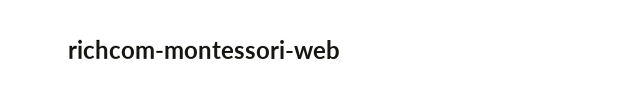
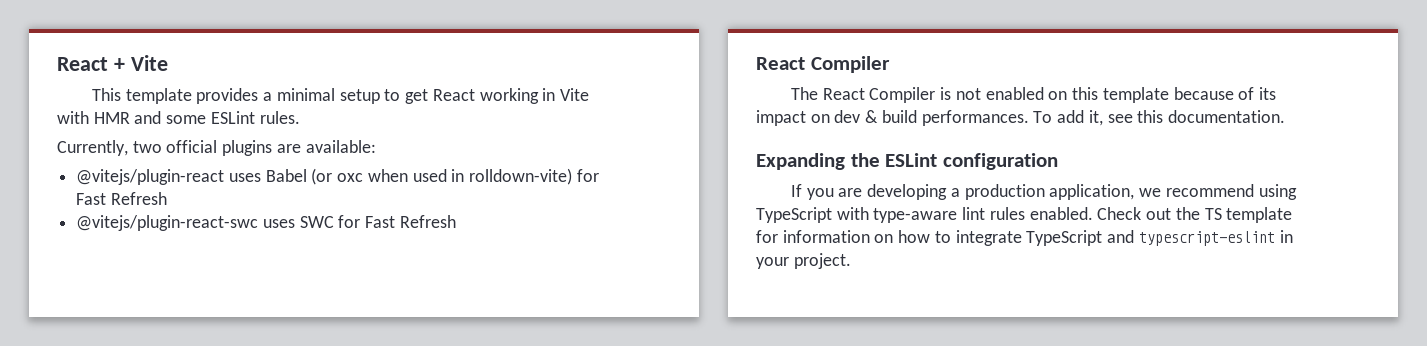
[67,39,341,60] richcom-montessori-web -> [57,55,168,71] [91,88,589,104] [57,111,300,124] [57,140,376,156] [76,168,599,185] [76,192,167,205] [76,215,456,231] [756,56,890,73] [790,87,1276,103] [756,110,1285,126] [756,153,1058,170] [790,184,1297,200] [756,207,1293,223] [756,230,1293,246] [756,253,851,269] React + Vite // This template provides a minimal setup to get React working in Vite with HMR and some ESLint rules. // Currently, two official plugins are available: // @vitejs/plugin-react uses Babel (or oxc when used in rolldown-vite) for Fast Refresh // @vitejs/plugin-react-swc uses SWC for Fast Refresh // React Compiler // The React Compiler is not enabled on this template because of its impact on dev & build performances. To add it, see this documentation. // Expanding the ESLint configuration // If you are developing a production application, we recommend using TypeScript with type-aware lint rules enabled. Check out the TS template for information on how to integrate TypeScript and typescript-eslint in your project.

